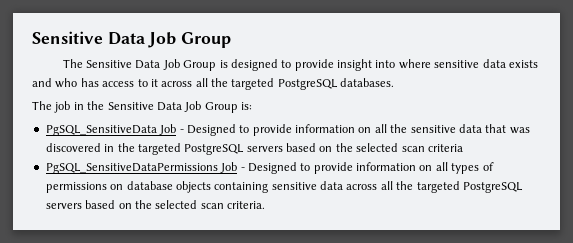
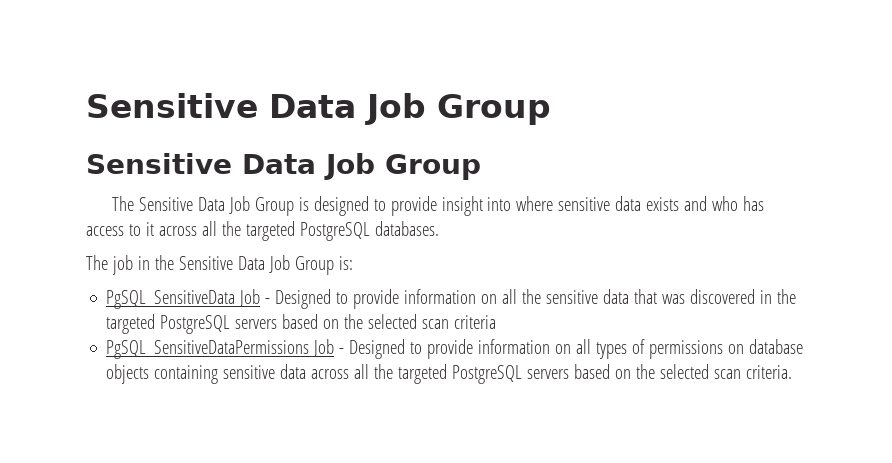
[32,31,232,48] Sensitive Data Job Group -> [86,93,551,125] [86,153,481,180] Sensitive Data Job Group // Sensitive Data Job Group

